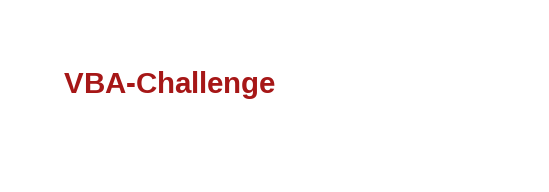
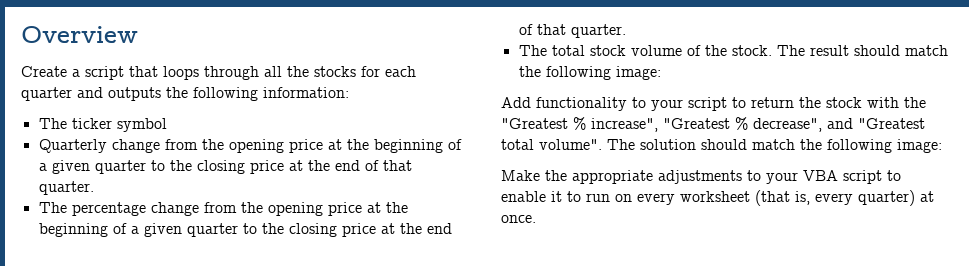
[64,71,275,99] VBA-Challenge -> [21,26,138,43] [21,66,416,80] [21,87,349,101] [38,118,167,132] [38,139,462,153] [38,160,412,174] [38,181,94,195] [38,202,408,216] [38,223,452,237] [518,24,626,38] [518,45,948,56] [518,66,661,80] [501,97,926,111] [501,117,925,132] [501,139,942,153] [501,170,901,184] [501,190,934,206] [501,215,536,223] Overview // Create a script that loops through all the stocks for each quarter and outputs the following information: // The ticker symbol // Quarterly change from the opening price at the beginning of a given quarter to the closing price at the end of that quarter. // The percentage change from the opening price at the beginning of a given quarter to the closing price at the end of that quarter. // The total stock volume of the stock. The result should match the following image: // Add functionality to your script to return the stock with the "Greatest % increase", "Greatest % decrease", and "Greatest total volume". The solution should match the following image: // Make the appropriate adjustments to your VBA script to enable it to run on every worksheet (that is, every quarter) at once.

